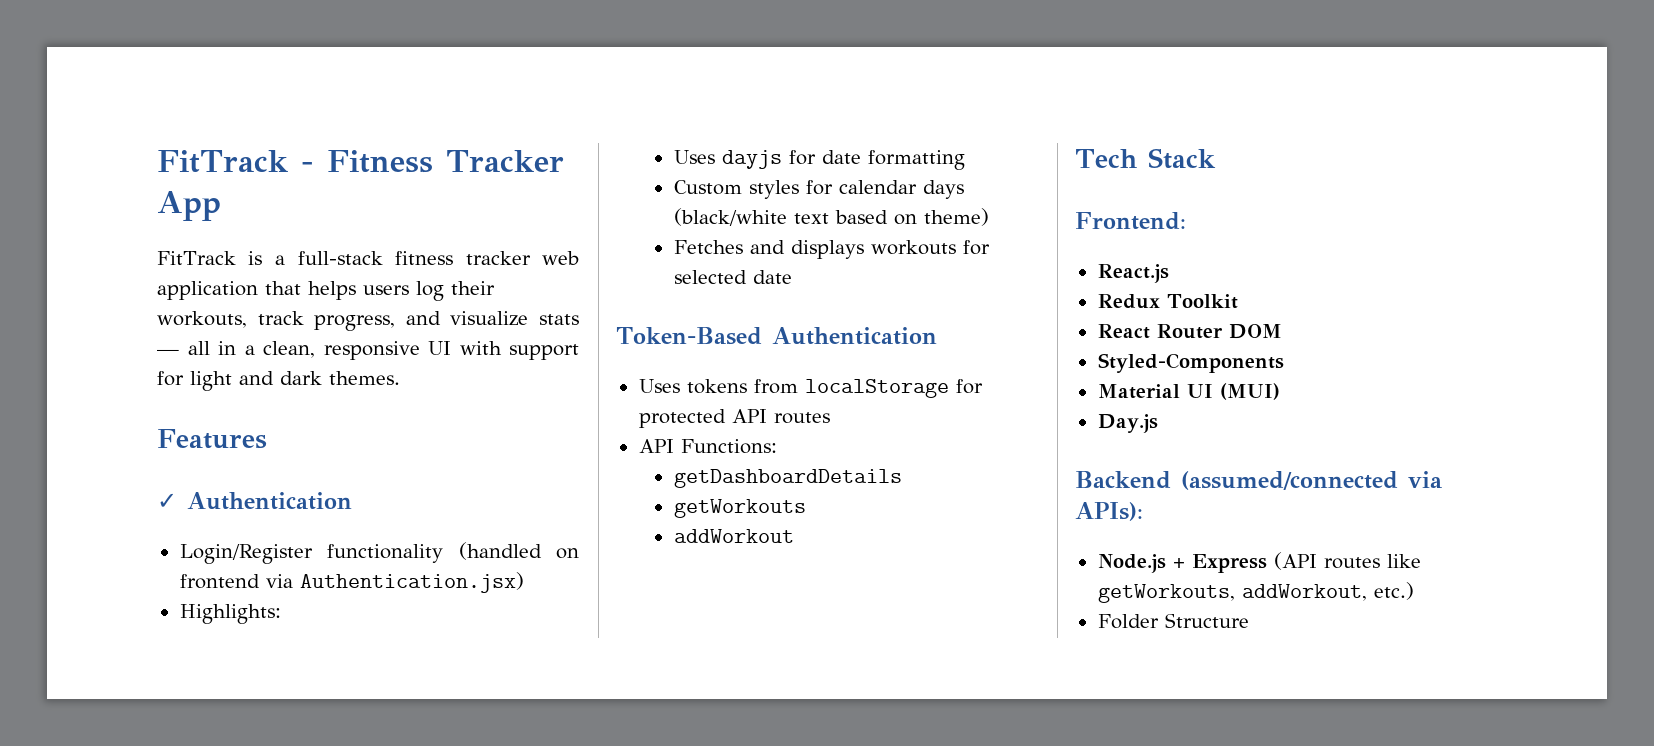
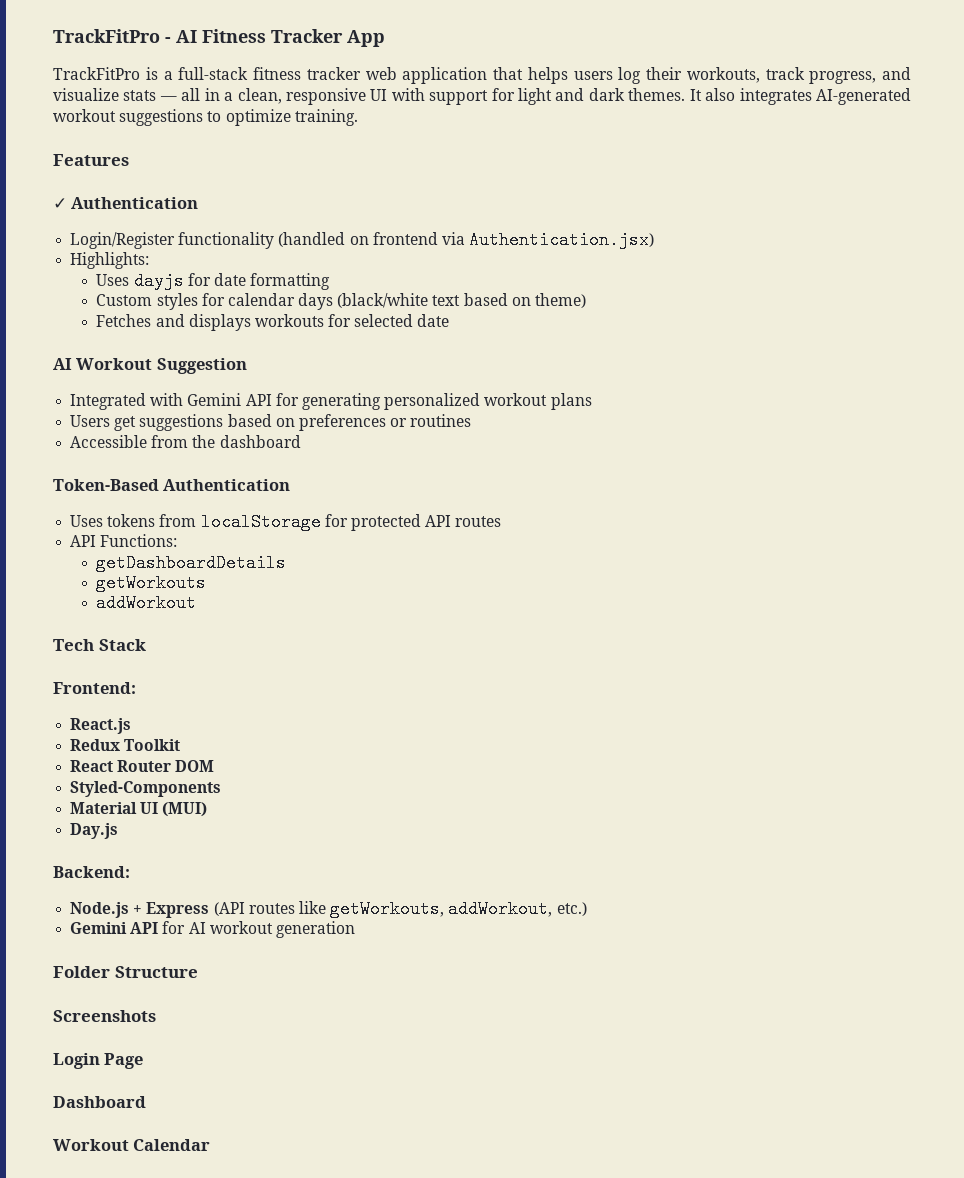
[157,150,314,173] FitTrack - -> [53,29,197,43] TrackFitPro - AI
[157,251,236,265] FitTrack -> [53,67,140,80] TrackFitPro
(400, 378) none -> [689,88,912,105] [53,109,358,126] It also integrates AI-generated workout suggestions to optimize training.
(792, 277) none -> [53,358,247,374] [70,393,592,410] [70,414,472,431] [70,435,301,448] // AI Workout Suggestion // Integrated with Gemini API for generating personalized workout plans // Users get suggestions based on preferences or routines // Accessible from the dashboard
[1075,471,1442,490] [1075,502,1143,521] Backend (assumed/connected via APIs): -> [53,866,130,878] Backend:
[1097,613,1249,629] Folder Structure -> [70,921,355,938] [53,966,198,978] [53,1010,156,1022] [53,1053,144,1069] [53,1096,146,1108] [53,1139,211,1151] Gemini API for AI workout generation // Folder Structure // Screenshots // Login Page // Dashboard // Workout Calendar

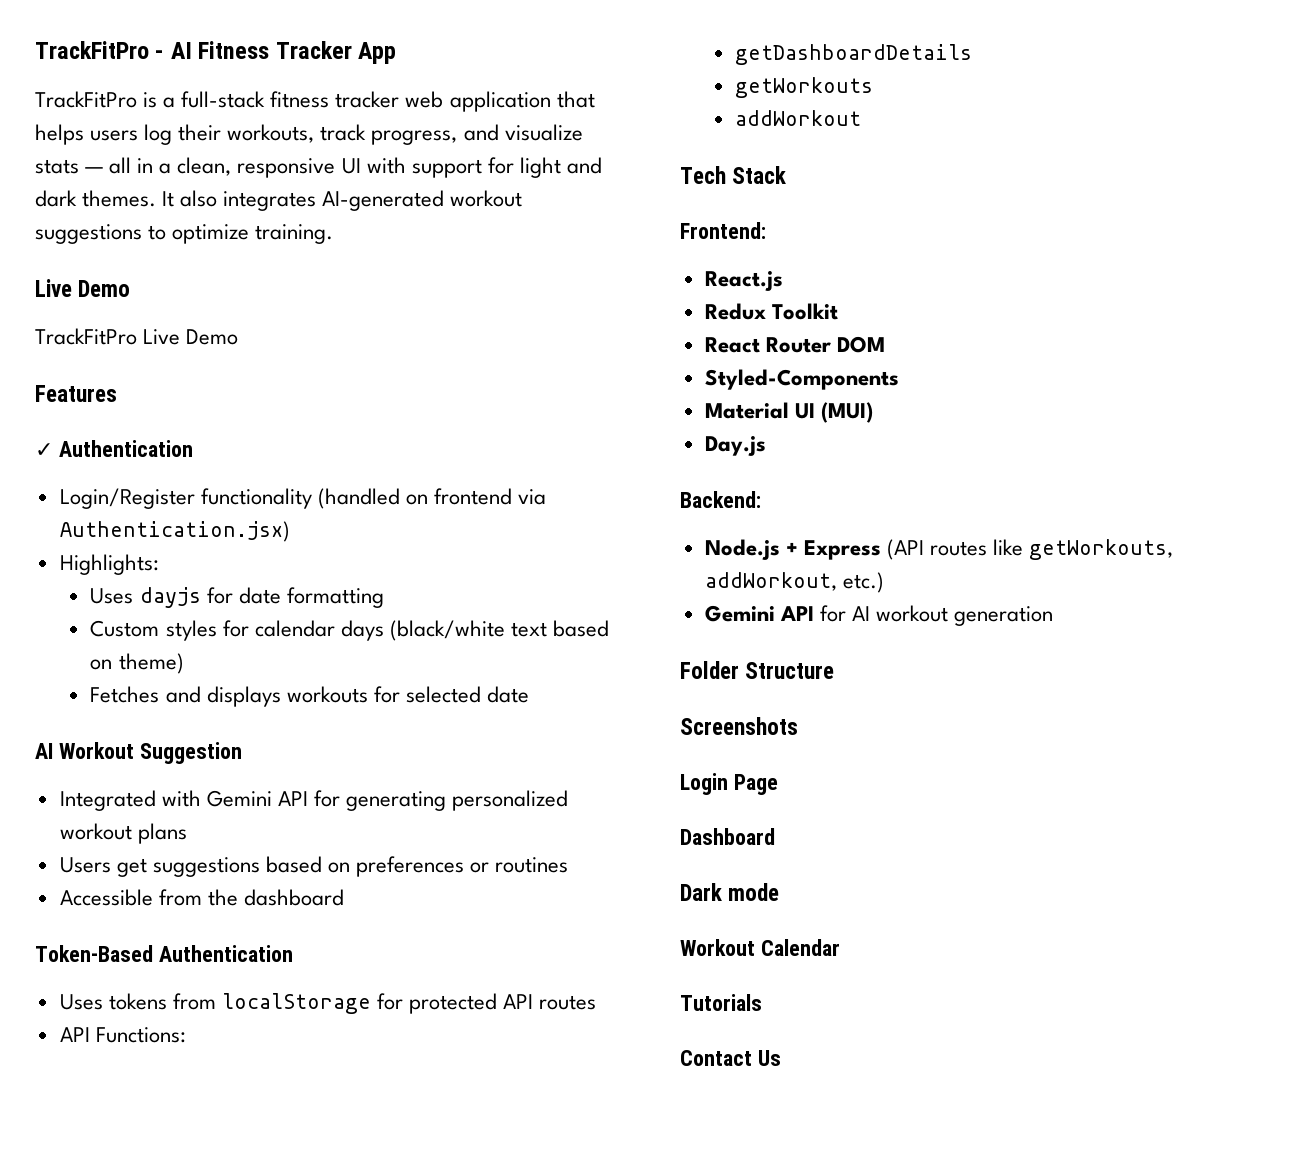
(358, 117) none -> [35,279,131,297] [35,328,239,345] // Live Demo // TrackFitPro Live Demo
(146, 1102) none -> [680,883,780,901] // Dark mode
(211, 1145) none -> [680,994,762,1011] [680,1050,781,1066] // Tutorials // Contact Us

